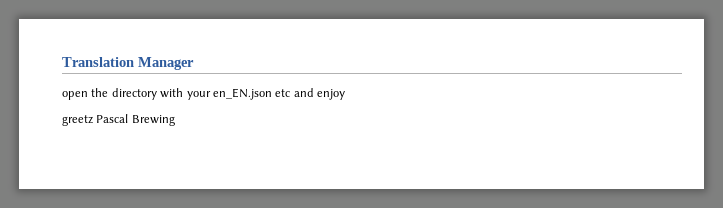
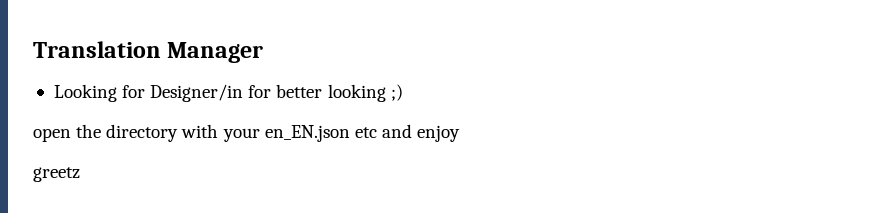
(194, 63) none -> [53,84,403,102] // Looking for Designer/in for better looking ;)
[96,114,175,126] Pascal Brewing -> (80, 174) none

